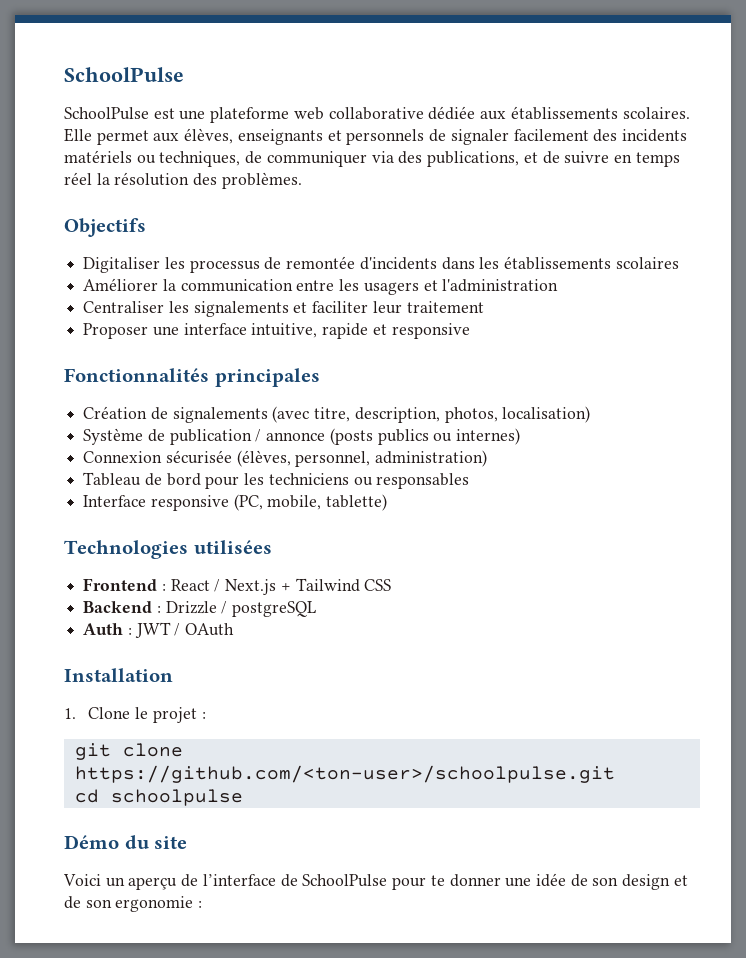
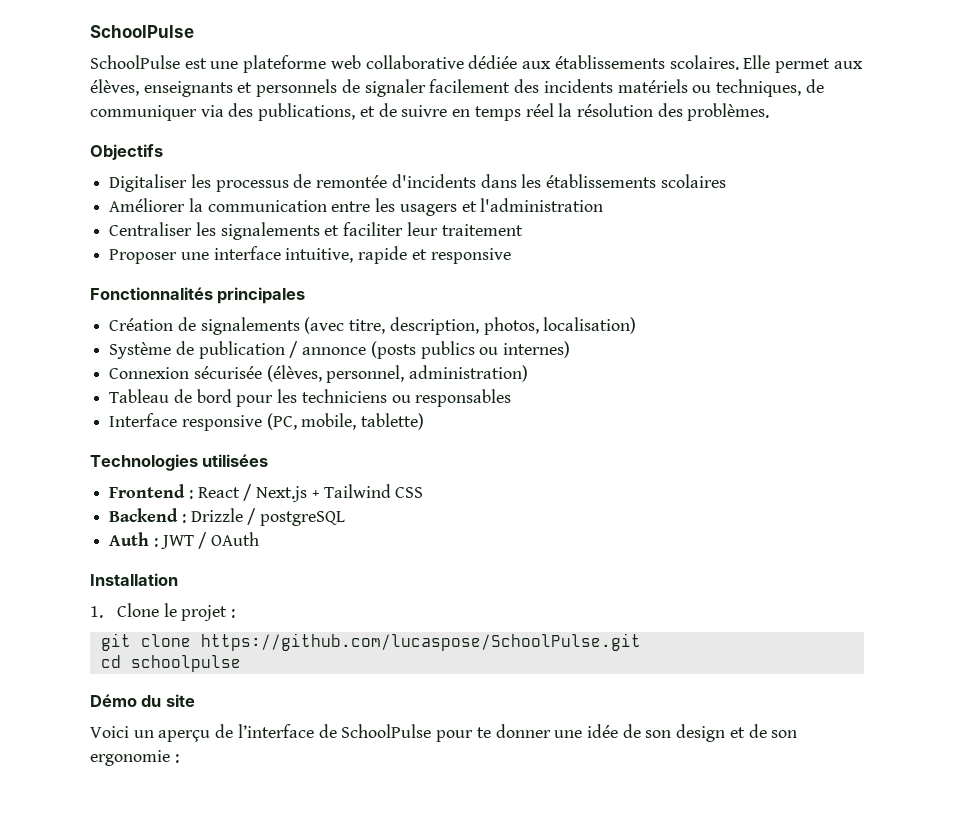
[74,765,615,783] https://github.com/<ton-user>/schoolpulse.git -> [200,633,641,651] https://github.com/lucaspose/SchoolPulse.git

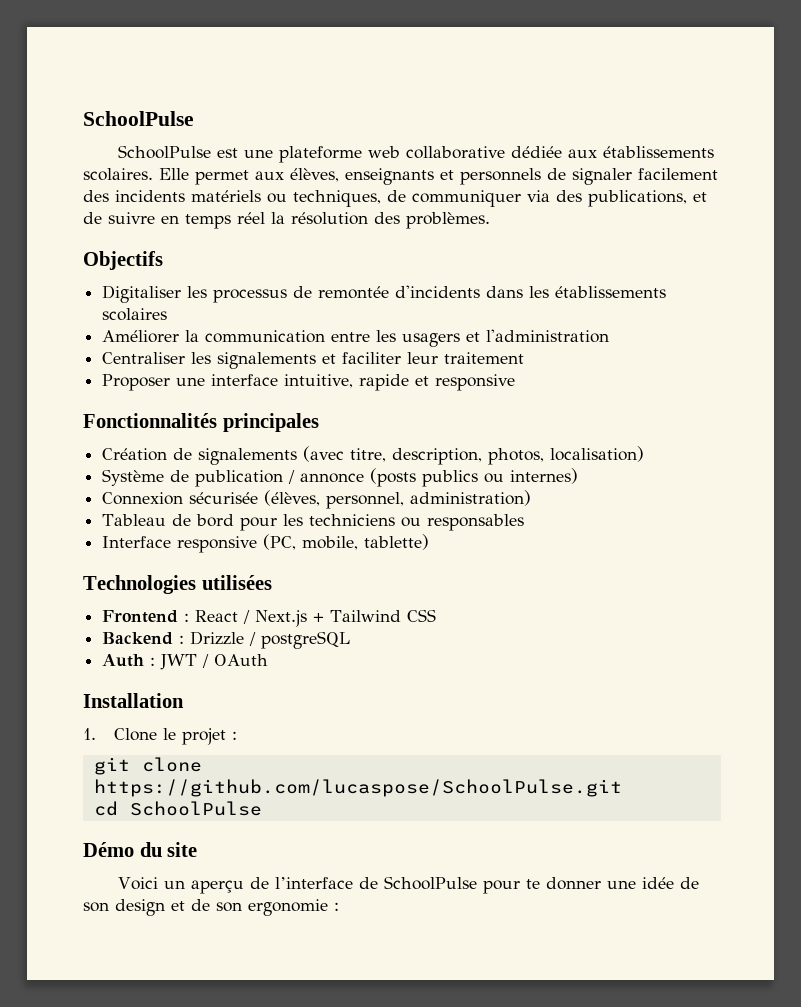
[130,655,241,672] schoolpulse -> [129,801,262,816] SchoolPulse

